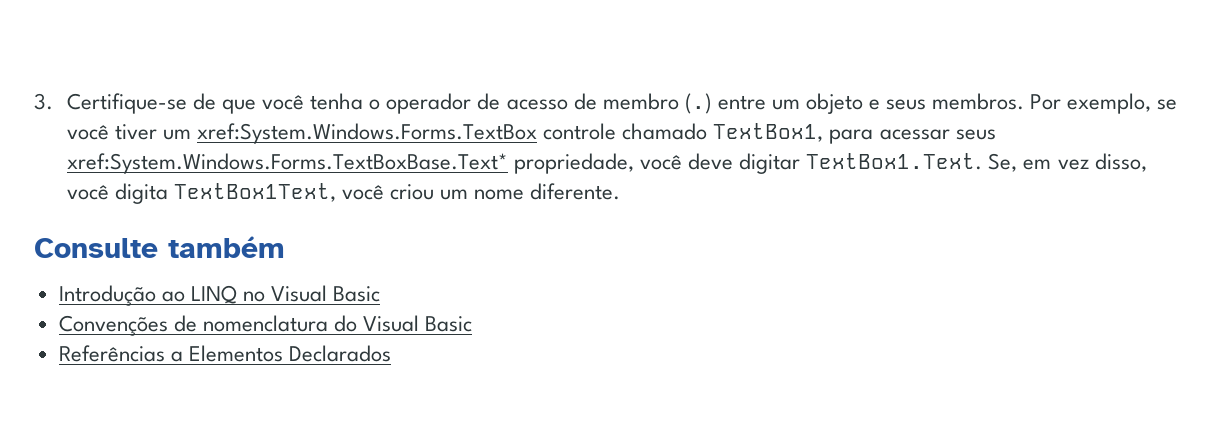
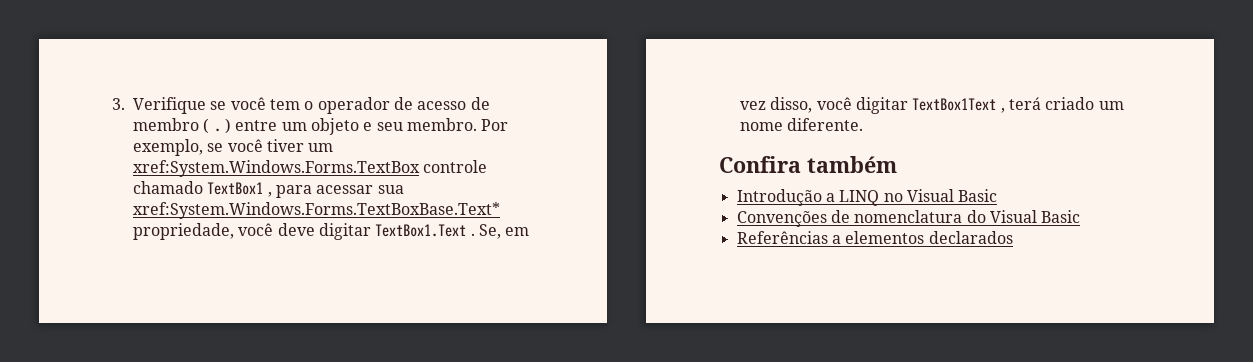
[66,93,364,114] Certifique-se de que você tenha -> [133,97,300,114] Verifique se você tem
[684,93,712,114] (.) -> [203,118,231,134] ( . )
[886,93,1025,110] seus membros. -> [376,118,477,131] seu membro.
[713,123,824,142] TextBox1, -> [207,182,272,197] TextBox1 ,
[955,129,996,140] seus -> [377,185,404,194] sua
[806,153,983,170] TextBox1.Text. -> [375,224,475,237] TextBox1.Text .
[115,183,435,204] digita TextBox1Text, você criou -> [855,97,1095,114] digitar TextBox1Text , terá criado
[34,238,158,258] Consulte -> [719,156,801,173] Confira
[161,291,185,302] ao -> [825,193,835,202] a
[188,345,391,362] Elementos Declarados -> [845,231,1013,244] elementos declarados

